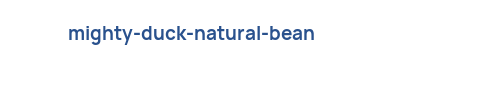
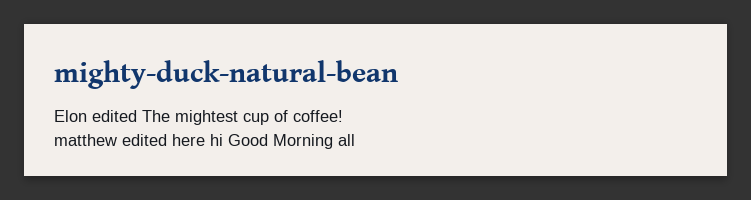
(315, 35) none -> [54,110,343,125] [54,134,355,149] // Elon edited The mightest cup of coffee! // matthew edited here hi Good Morning all

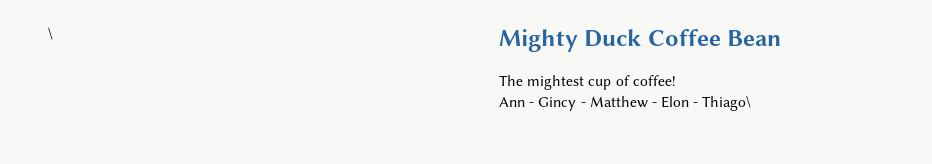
[54,60,398,89] [54,110,137,122] mighty-duck-natural-bean // Elon edited -> [48,27,53,40] [499,29,782,52] \ // Mighty Duck Coffee Bean //
[54,134,355,149] matthew edited here hi Good Morning all -> [499,95,752,111] Ann - Gincy - Matthew - Elon - Thiago\

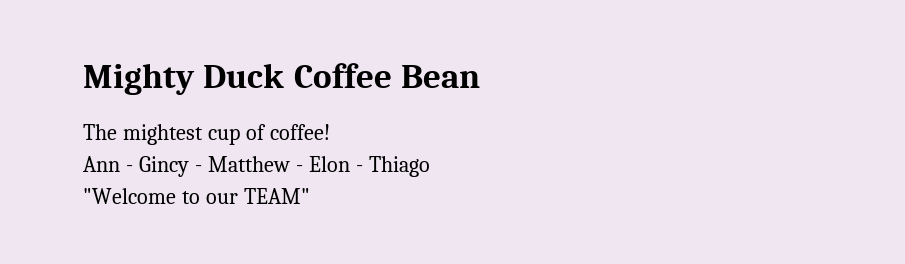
[48,27,53,40] \ // -> (83, 79) none
[702,95,752,111] Thiago\ -> [368,156,430,177] [83,188,310,204] Thiago // "Welcome to our TEAM"

